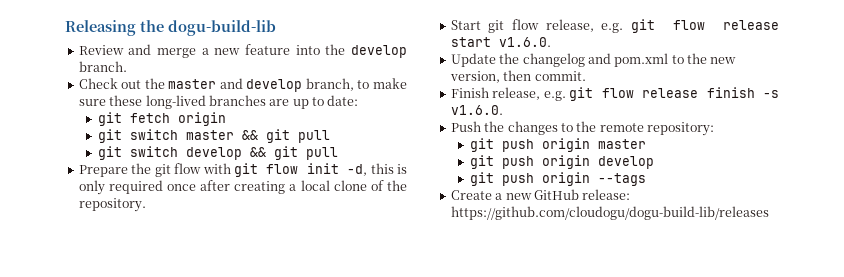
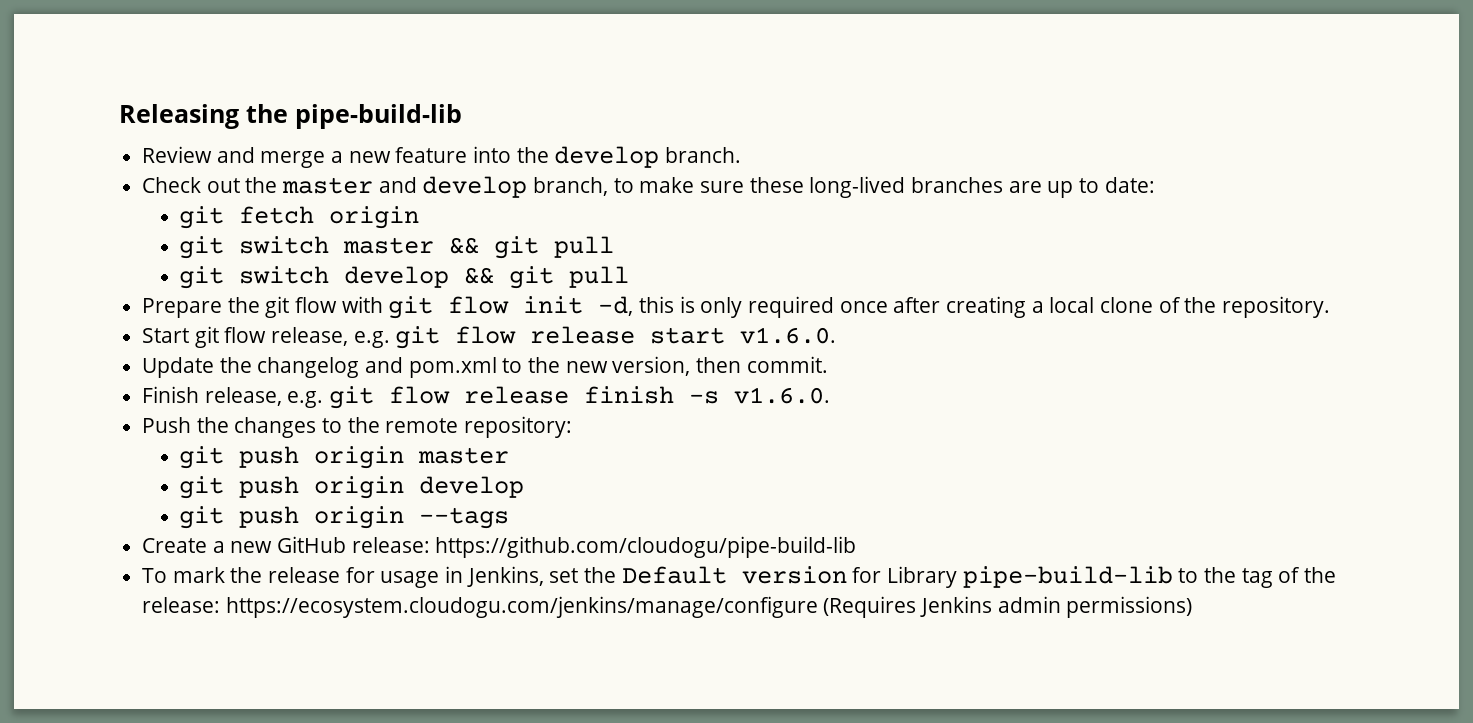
[168,20,276,36] dogu-build-lib -> [295,104,462,129] pipe-build-lib
[450,206,769,220] https://github.com/cloudogu/dogu-build-lib/releases -> [435,536,857,558] [142,566,1337,588] [142,596,1193,618] https://github.com/cloudogu/pipe-build-lib // To mark the release for usage in Jenkins, set the Default version for Library pipe-build-lib to the tag of the release: https://ecosystem.cloudogu.com/jenkins/manage/configure (Requires Jenkins admin permissions)

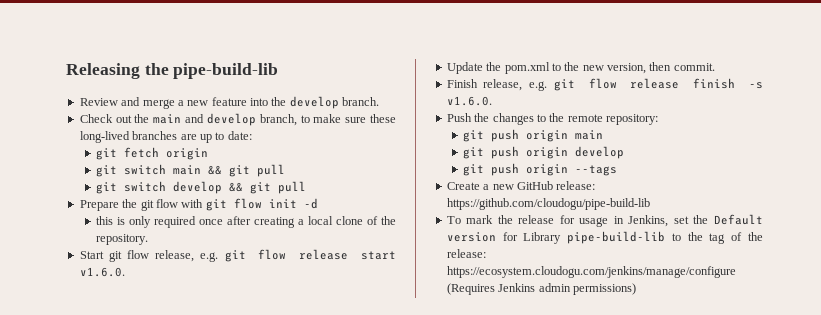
[282,177,374,194] master -> [153,114,182,124] main
[343,237,435,254] master -> [172,165,201,175] main
[598,296,634,316] -d, -> [303,198,318,209] -d //
[257,357,404,378] changelog and -> (502, 66) none
[418,447,510,464] master -> [574,130,603,140] main

